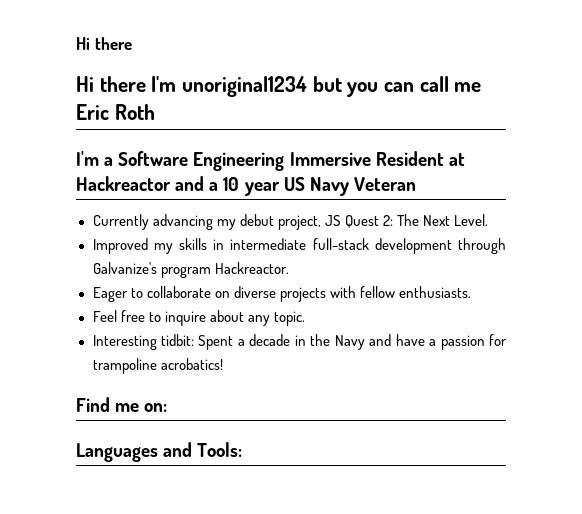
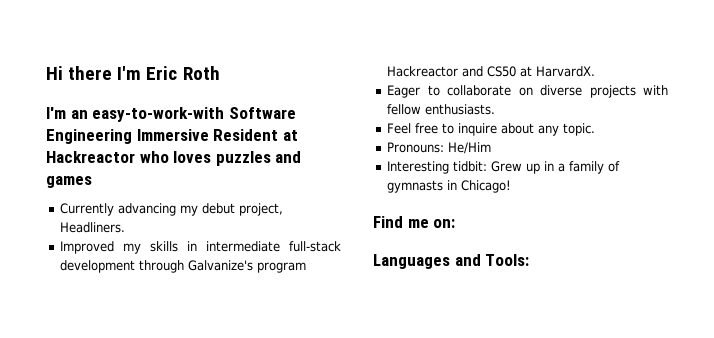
[76,37,132,50] [76,76,482,97] Hi there // Hi there I'm unoriginal1234 but you can call me -> [46,66,142,80] Hi there I'm
[104,157,114,166] a -> [70,107,225,122] an easy-to-work-with
[175,176,416,196] and a 10 year US Navy Veteran -> [139,151,302,166] [46,176,92,188] who loves puzzles and games
[324,214,489,228] JS Quest 2: The Next Level. -> [60,222,126,233] Headliners.
[214,262,289,274] Hackreactor. -> [387,66,596,77] Hackreactor and CS50 at HarvardX.
(305, 318) none -> [387,142,492,154] // Pronouns: He/Him
[198,334,507,350] [92,358,223,374] Spent a decade in the Navy and have a passion for trampoline acrobatics! -> [491,161,621,174] [387,180,512,193] Grew up in a family of gymnasts in Chicago!

